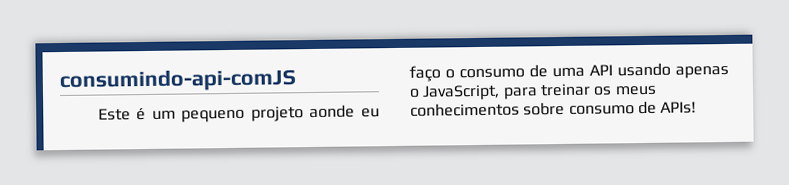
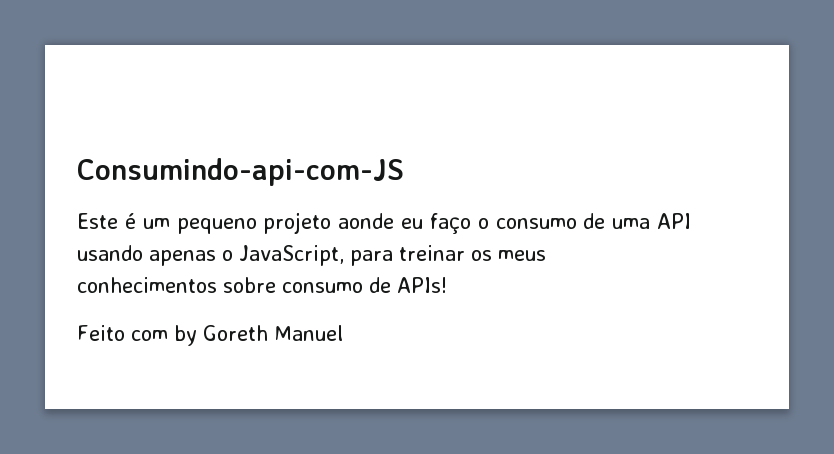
[59,68,296,93] consumindo-api-comJS -> [77,158,404,186] Consumindo-api-com-JS
(697, 107) none -> [77,325,343,346] // Feito com by Goreth Manuel

